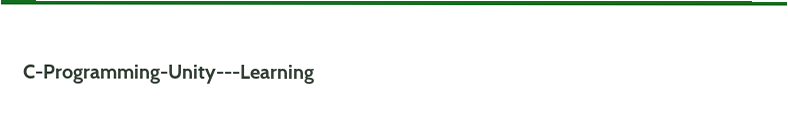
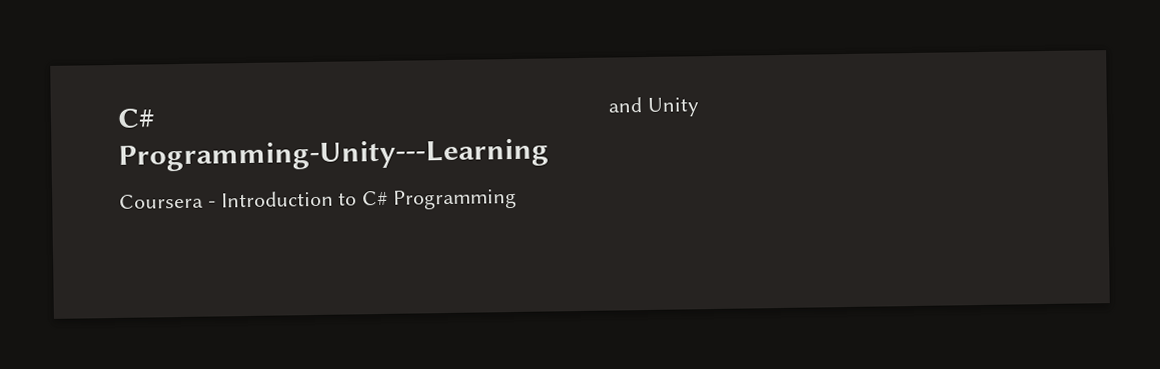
[22,64,314,84] C-Programming-Unity---Learning -> [117,108,155,128] [118,137,549,172] [119,188,518,210] [608,97,699,117] C# Programming-Unity---Learning // Coursera - Introduction to C# Programming and Unity

